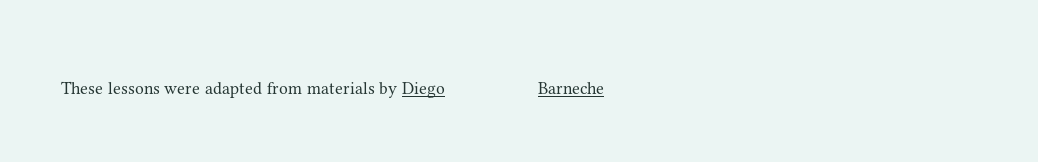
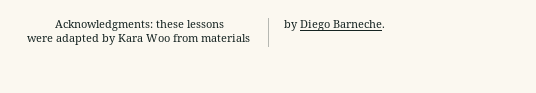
[61,81,103,94] These -> [54,20,184,31] Acknowledgments: these
(263, 90) none -> [102,34,170,45] by Kara Woo
[538,82,604,94] Barneche -> [333,20,385,28] Barneche.

